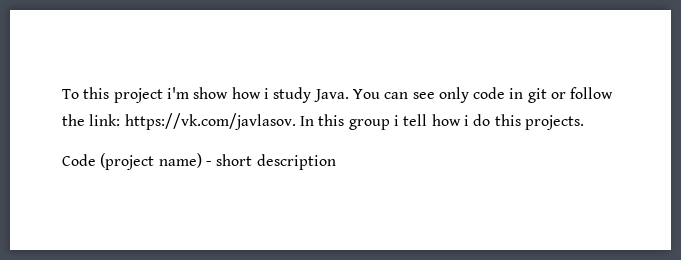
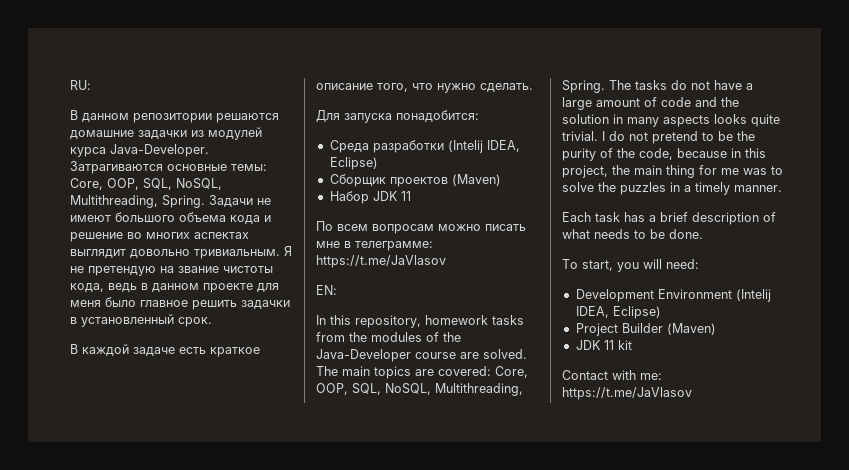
[62,87,614,103] [62,113,584,130] [62,153,336,170] To this project i'm show how i study Java. You can see only code in git or follow the link: https://vk.com/javlasov. In this group i tell how i do this projects. // Code (project name) - short description -> [70,80,91,90] [70,110,279,123] [70,127,262,140] [70,144,209,157] [70,161,267,174] [70,178,222,190] [70,195,271,208] [70,212,271,224] [70,232,249,242] [70,246,292,259] [70,266,273,276] [70,283,279,293] [70,297,290,310] [70,314,212,327] [70,344,260,357] [316,83,533,93] [316,110,479,123] [329,140,520,153] [329,157,378,170] [329,174,501,187] [329,191,411,204] [316,221,526,234] [316,241,433,251] [316,255,446,268] [316,285,337,295] [316,315,524,328] [316,332,461,342] [316,349,527,362] [316,366,528,379] [316,383,523,396] [562,80,753,93] [562,97,739,110] [562,114,780,127] [562,131,755,144] [562,148,766,161] [562,165,783,178] [562,182,782,195] [562,212,776,225] [562,229,703,239] [562,259,699,272] [575,289,771,302] [575,306,661,319] [575,323,716,336] [575,340,632,350] [562,370,662,380] [562,387,692,400] RU: // В данном репозитории решаются домашние задачки из модулей курса Java-Developer. Затрагиваются основные темы: Core, OOP, SQL, NoSQL, Multithreading, Spring. Задачи не имеют большого объема кода и решение во многих аспектах выглядит довольно тривиальным. Я не претендую на звание чистоты кода, ведь в данном проекте для меня было главное решить задачки в установленный срок. // В каждой задаче есть краткое описание того, что нужно сделать. // Для запуска понадобится: // Среда разработки (Intelij IDEA, Eclipse) // Сборщик проектов (Maven) // Набор JDK 11 // По всем вопросам можно писать мне в телеграмме: https://t.me/JaVlasov // EN: // In this repository, homework tasks from the modules of the Java-Developer course are solved. The main topics are covered: Core, OOP, SQL, NoSQL, Multithreading, Spring. The tasks do not have a large amount of code and the solution in many aspects looks quite trivial. I do not pretend to be the purity of the code, because in this project, the main thing for me was to solve the puzzles in a timely manner. // Each task has a brief description of what needs to be done. // To start, you will need: // Development Environment (Intelij IDEA, Eclipse) // Project Builder (Maven) // JDK 11 kit // Contact with me: https://t.me/JaVlasov

